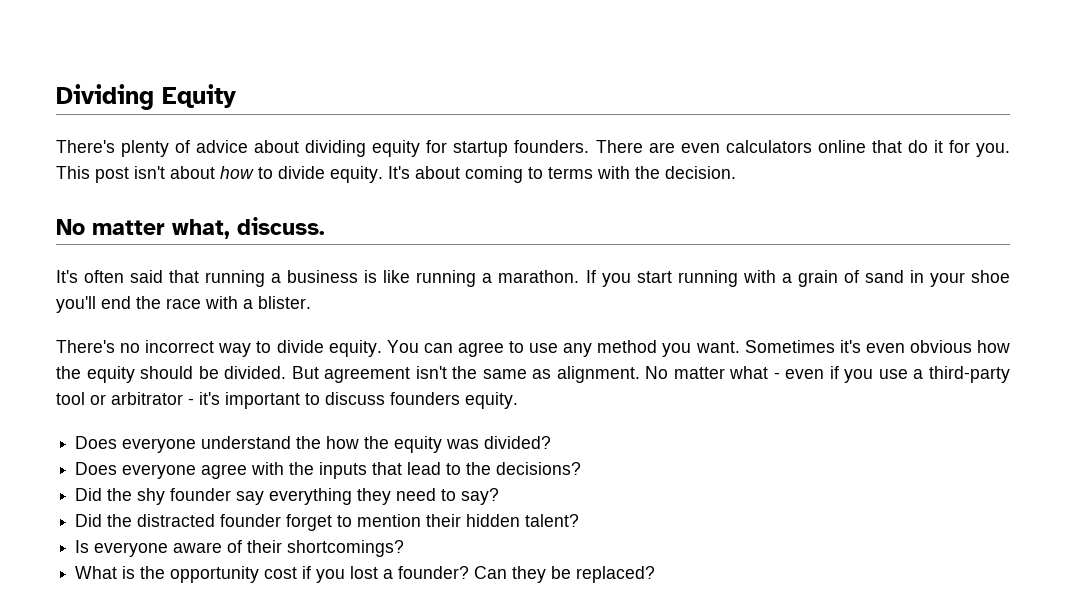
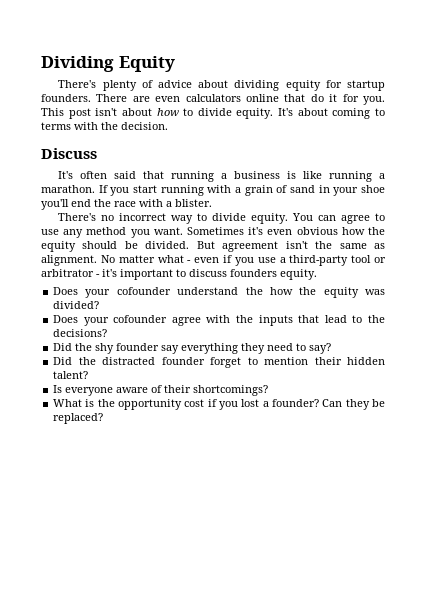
[56,217,325,239] No matter what, discuss. -> [41,148,97,159] Discuss
[122,438,197,453] everyone -> [85,287,171,298] your cofounder
[122,464,197,479] everyone -> [83,315,168,326] your cofounder

